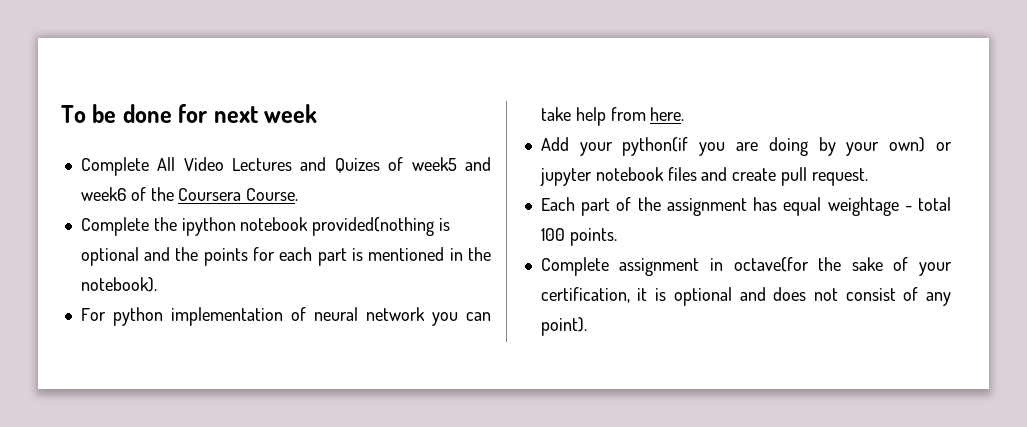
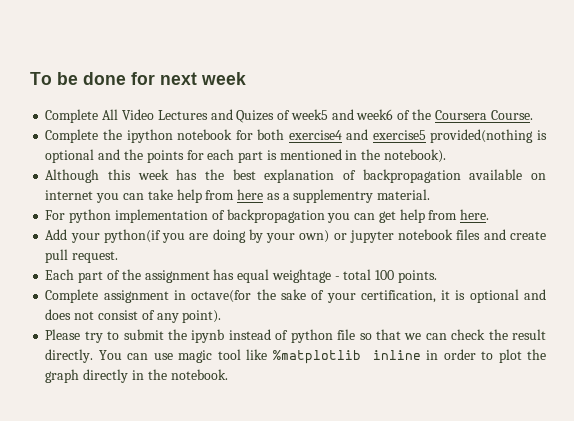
(309, 224) none -> [235,129,426,140] for both exercise4 and exercise5
(157, 284) none -> [45,169,547,183] [45,189,431,203] // Although this week has the best explanation of backpropagation available on internet you can take help from here as a supplementry material.
[313,307,491,326] [540,107,571,121] neural network you can take -> [226,209,396,223] backpropagation you can get
(587, 326) none -> [45,329,547,343] [45,349,546,364] [45,369,228,383] // Please try to submit the ipynb instead of python file so that we can check the result directly. You can use magic tool like %matplotlib inline in order to plot the graph directly in the notebook.

